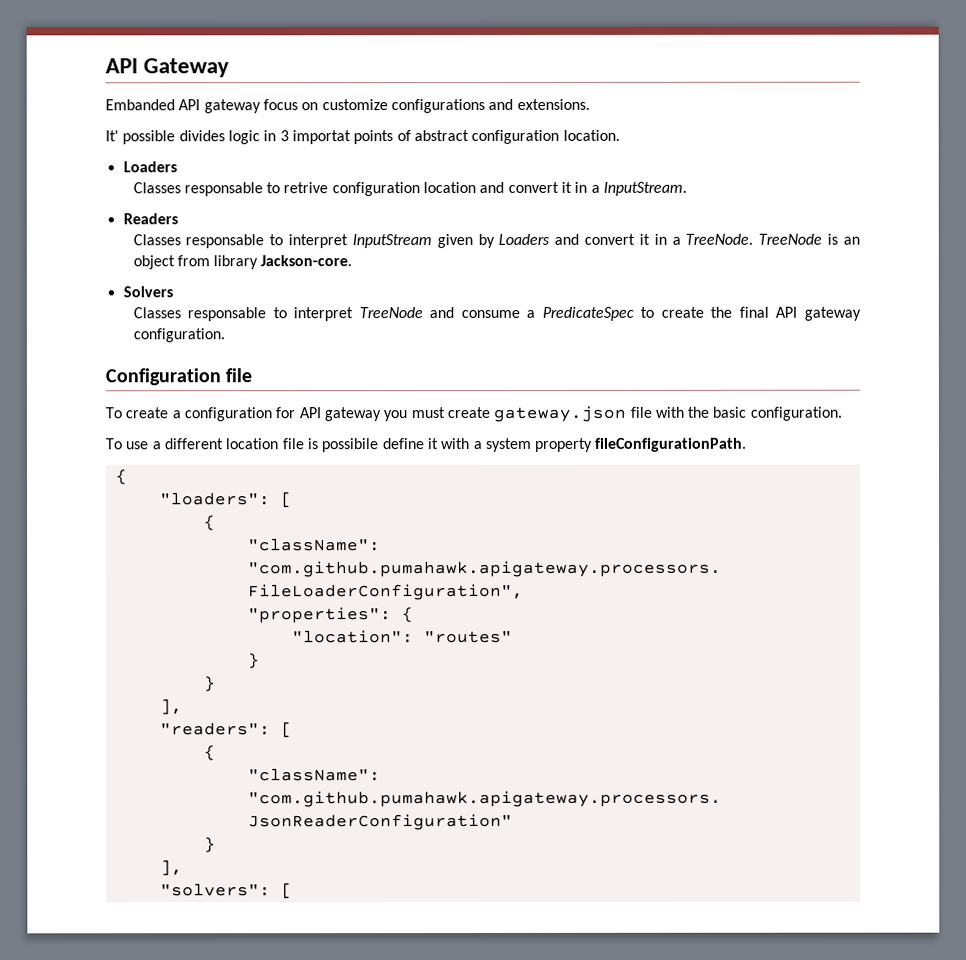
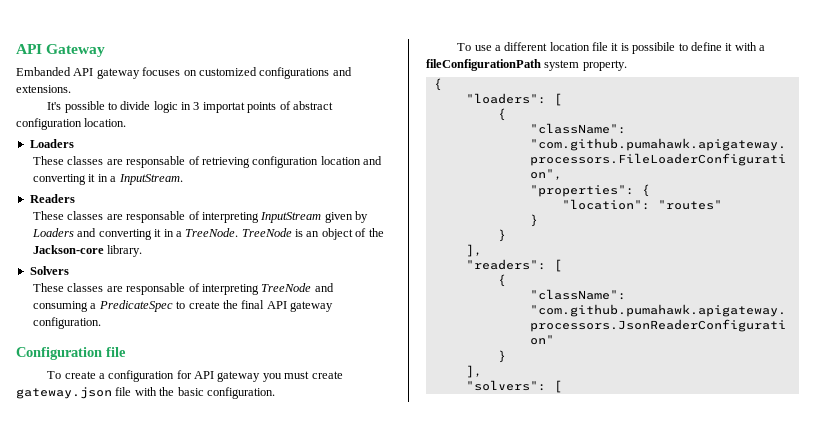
[262,99,388,111] focus on customize -> [142,67,257,76] focuses on customized
[105,130,225,145] It' possible divides -> [47,101,151,113] It's possible to divide
[132,182,329,197] Classes responsable to retrive -> [33,156,250,168] These classes are responsable of retrieving
[507,181,559,193] convert -> [33,174,87,185] converting
[132,234,349,249] Classes responsable to interpret -> [33,211,259,223] These classes are responsable of interpreting
[584,233,636,245] convert -> [98,229,152,240] converting
[176,255,353,270] [122,286,173,298] [132,307,354,322] from library Jackson-core. // Solvers // Classes responsable to interpret -> [355,228,384,237] [33,245,143,257] [29,266,69,275] [33,283,259,295] of the Jackson-core library. // Solvers // These classes are responsable of interpreting
[460,309,520,319] consume -> [33,301,89,312] consuming
(304, 444) none -> [611,43,619,51] it
(379, 445) none -> [678,43,688,51] to
[484,437,747,452] system property fileConfigurationPath. -> [426,59,627,71] fileConfigurationPath system property.

